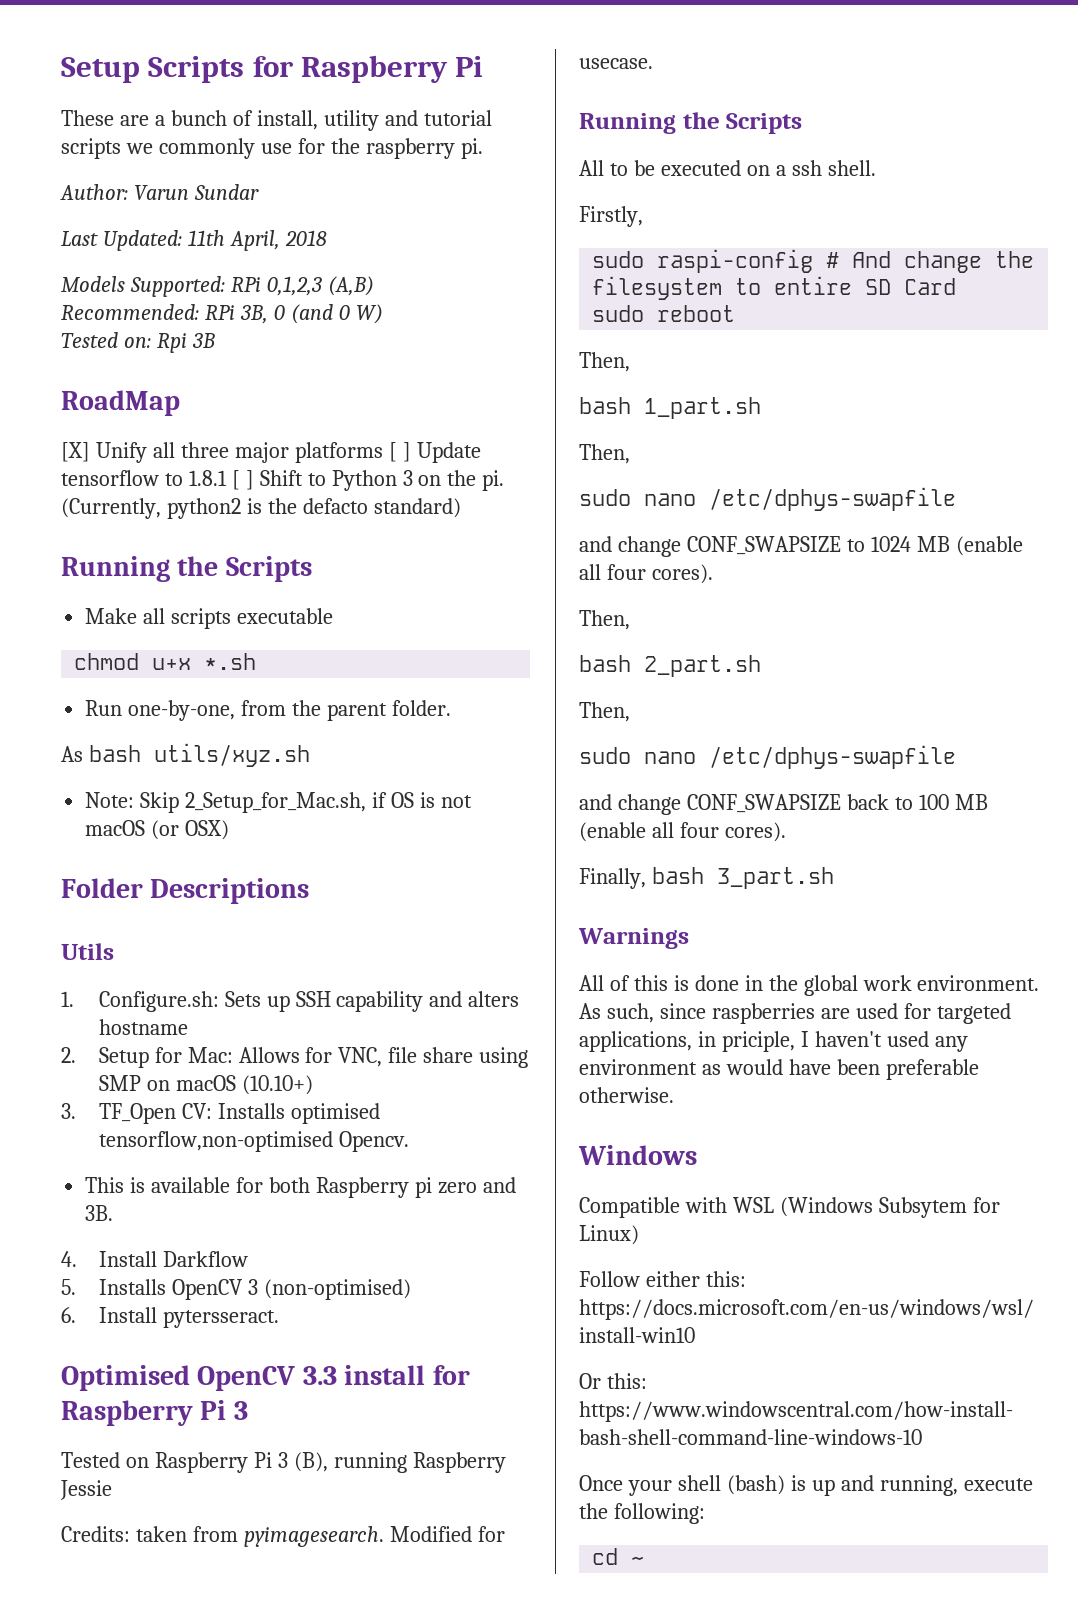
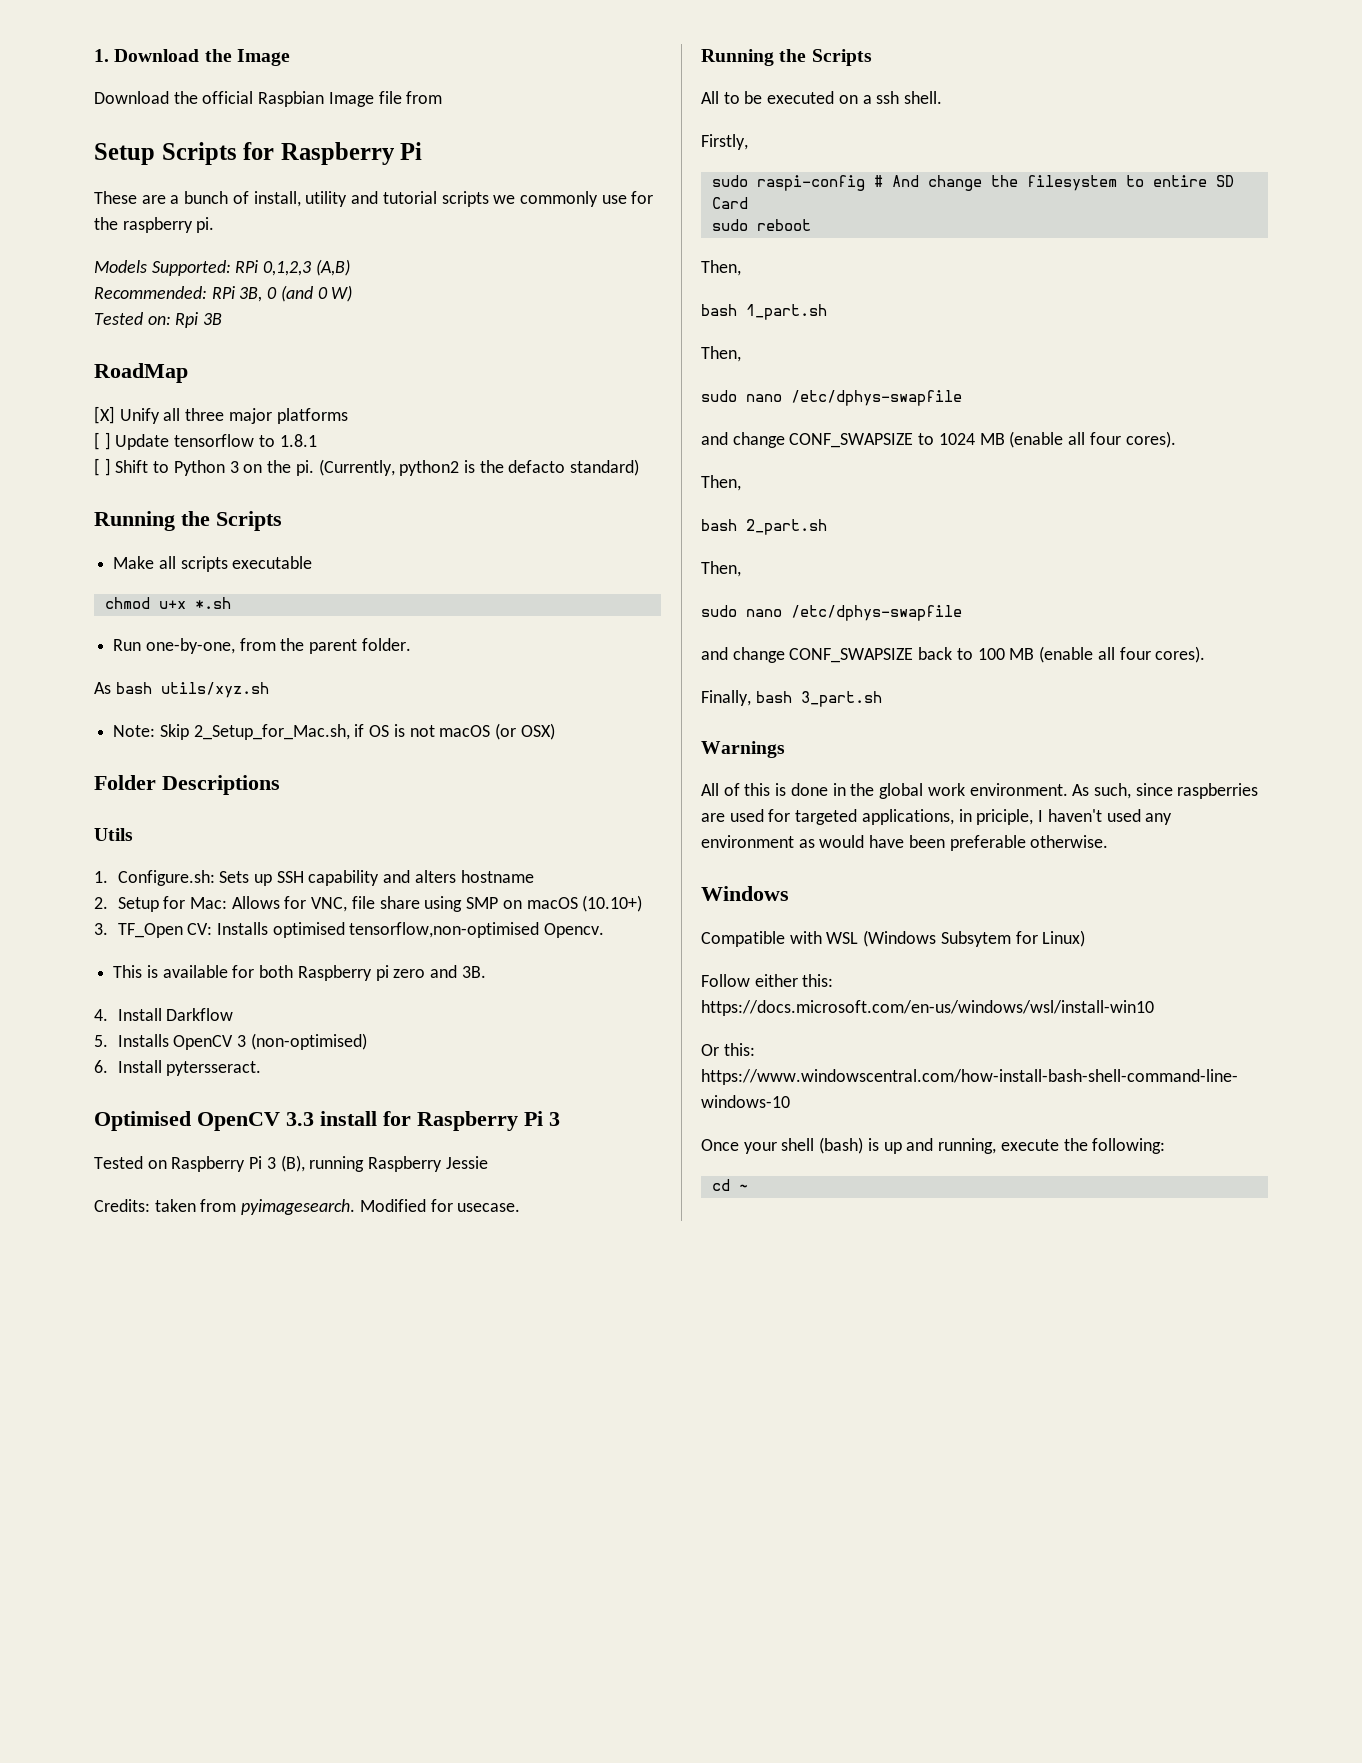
(61, 70) none -> [94,49,290,66] [94,91,443,107] 1. Download the Image // Download the official Raspbian Image file from //
[60,184,259,200] [61,230,327,251] // Author: Varun Sundar // Last Updated: 11th April, 2018 -> (215, 225) none
(383, 452) none -> (348, 416) //
(227, 478) none -> (317, 440) //

